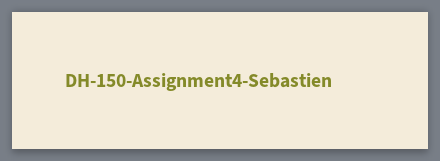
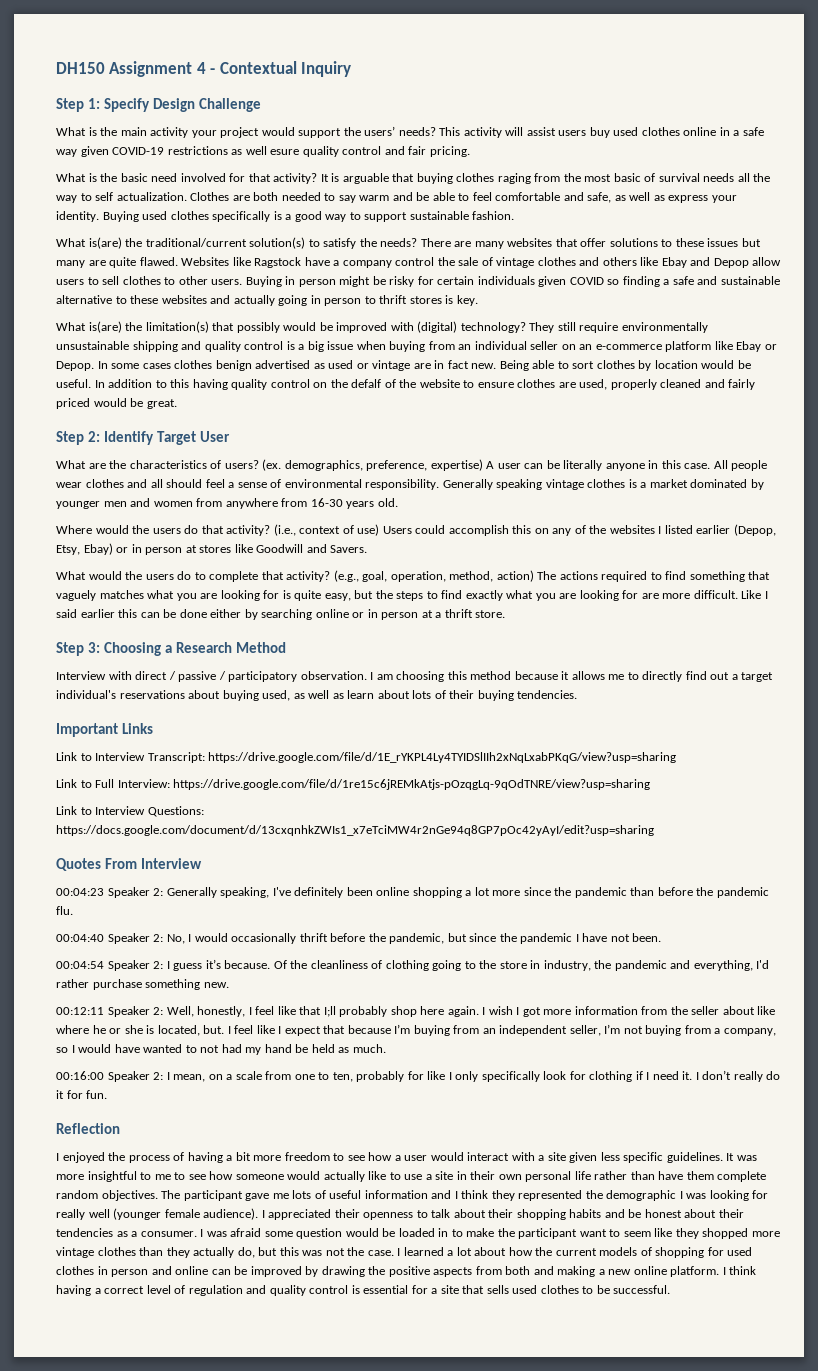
[65,73,332,91] DH-150-Assignment4-Sebastien -> [56,61,352,77] [56,98,262,112] [56,126,764,138] [56,146,470,157] [56,173,771,184] [56,192,737,203] [56,211,515,222] [56,237,761,249] [56,257,782,268] [56,276,780,287] [56,295,478,306] [56,321,708,333] [56,341,777,352] [56,360,751,371] [56,379,756,390] [56,398,177,409] [56,431,231,445] [56,459,768,471] [56,479,764,490] [56,498,398,509] [56,524,776,536] [56,543,368,555] [56,570,771,582] [56,590,768,601] [56,609,506,620] [56,642,287,656] [56,671,774,682] [56,690,578,701] [56,723,154,737] [56,752,677,763] [56,779,651,790] [56,806,204,817] [56,825,654,836] [56,858,203,871] [56,887,769,898] [56,906,73,915] [56,933,662,944] [56,959,770,971] [56,979,229,990] [56,1006,776,1017] [56,1024,776,1036] [56,1044,386,1055] [56,1070,781,1082] [56,1090,108,1099] [56,1123,120,1134] [56,1152,757,1163] [56,1171,767,1182] [56,1190,769,1201] [56,1208,744,1220] [56,1228,780,1239] [56,1247,753,1258] [56,1266,757,1277] [56,1285,671,1296] DH150 Assignment 4 - Contextual Inquiry // Step 1: Specify Design Challenge // What is the main activity your project would support the users’ needs? This activity will assist users buy used clothes online in a safe way given COVID-19 restrictions as well esure quality control and fair pricing. // What is the basic need involved for that activity? It is arguable that buying clothes raging from the most basic of survival needs all the way to self actualization. Clothes are both needed to say warm and be able to feel comfortable and safe, as well as express your identity. Buying used clothes specifically is a good way to support sustainable fashion. // What is(are) the traditional/current solution(s) to satisfy the needs? There are many websites that offer solutions to these issues but many are quite flawed. Websites like Ragstock have a company control the sale of vintage clothes and others like Ebay and Depop allow users to sell clothes to other users. Buying in person might be risky for certain individuals given COVID so finding a safe and sustainable alternative to these websites and actually going in person to thrift stores is key. // What is(are) the limitation(s) that possibly would be improved with (digital) technology? They still require environmentally unsustainable shipping and quality control is a big issue when buying from an individual seller on an e-commerce platform like Ebay or Depop. In some cases clothes benign advertised as used or vintage are in fact new. Being able to sort clothes by location would be useful. In addition to this having quality control on the defalf of the website to ensure clothes are used, properly cleaned and fairly priced would be great. // Step 2: Identify Target User // What are the characteristics of users? (ex. demographics, preference, expertise) A user can be literally anyone in this case. All people wear clothes and all should feel a sense of environmental responsibility. Generally speaking vintage clothes is a market dominated by younger men and women from anywhere from 16-30 years old. // Where would the users do that activity? (i.e., context of use) Users could accomplish this on any of the websites I listed earlier (Depop, Etsy, Ebay) or in person at stores like Goodwill and Savers. // What would the users do to complete that activity? (e.g., goal, operation, method, action) The actions required to find something that vaguely matches what you are looking for is quite easy, but the steps to find exactly what you are looking for are more difficult. Like I said earlier this can be done either by searching online or in person at a thrift store. // Step 3: Choosing a Research Method // Interview with direct / passive / participatory observation. I am choosing this method because it allows me to directly find out a target individual's reservations about buying used, as well as learn about lots of their buying tendencies. // Important Links // Link to Interview Transcript: https://drive.google.com/file/d/1E_rYKPL4Ly4TYIDSlIIh2xNqLxabPKqG/view?usp=sharing // Link to Full Interview: https://drive.google.com/file/d/1re15c6jREMkAtjs-pOzqgLq-9qOdTNRE/view?usp=sharing // Link to Interview Questions: https://docs.google.com/document/d/13cxqnhkZWIs1_x7eTciMW4r2nGe94q8GP7pOc42yAyI/edit?usp=sharing // Quotes From Interview // 00:04:23 Speaker 2: Generally speaking, I've definitely been online shopping a lot more since the pandemic than before the pandemic flu. // 00:04:40 Speaker 2: No, I would occasionally thrift before the pandemic, but since the pandemic I have not been. // 00:04:54 Speaker 2: I guess it’s because. Of the cleanliness of clothing going to the store in industry, the pandemic and everything, I'd rather purchase something new. // 00:12:11 Speaker 2: Well, honestly, I feel like that I;ll probably shop here again. I wish I got more information from the seller about like where he or she is located, but. I feel like I expect that because I’m buying from an independent seller, I’m not buying from a company, so I would have wanted to not had my hand be held as much. // 00:16:00 Speaker 2: I mean, on a scale from one to ten, probably for like I only specifically look for clothing if I need it. I don’t really do it for fun. // Reflection // I enjoyed the process of having a bit more freedom to see how a user would interact with a site given less specific guidelines. It was more insightful to me to see how someone would actually like to use a site in their own personal life rather than have them complete random objectives. The participant gave me lots of useful information and I think they represented the demographic I was looking for really well (younger female audience). I appreciated their openness to talk about their shopping habits and be honest about their tendencies as a consumer. I was afraid some question would be loaded in to make the participant want to seem like they shopped more vintage clothes than they actually do, but this was not the case. I learned a lot about how the current models of shopping for used clothes in person and online can be improved by drawing the positive aspects from both and making a new online platform. I think having a correct level of regulation and quality control is essential for a site that sells used clothes to be successful.

